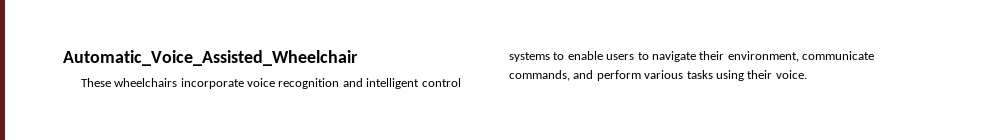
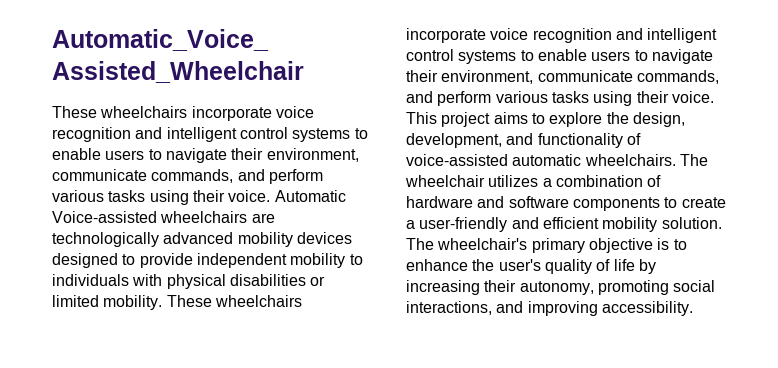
(807, 74) none -> [274,190,346,202] [52,211,275,223] [52,232,352,247] [52,253,363,268] [52,274,326,289] [52,295,302,310] [406,28,718,43] [406,49,713,64] [406,70,719,84] [406,91,714,106] [406,112,685,127] [406,133,641,148] [406,154,708,166] [405,175,662,187] [406,196,726,211] [406,217,722,232] [406,238,687,253] [406,259,656,274] [406,280,716,295] [406,301,693,316] Automatic Voice-assisted wheelchairs are technologically advanced mobility devices designed to provide independent mobility to individuals with physical disabilities or limited mobility. These wheelchairs incorporate voice recognition and intelligent control systems to enable users to navigate their environment, communicate commands, and perform various tasks using their voice. This project aims to explore the design, development, and functionality of voice-assisted automatic wheelchairs. The wheelchair utilizes a combination of hardware and software components to create a user-friendly and efficient mobility solution. The wheelchair's primary objective is to enhance the user's quality of life by increasing their autonomy, promoting social interactions, and improving accessibility.

